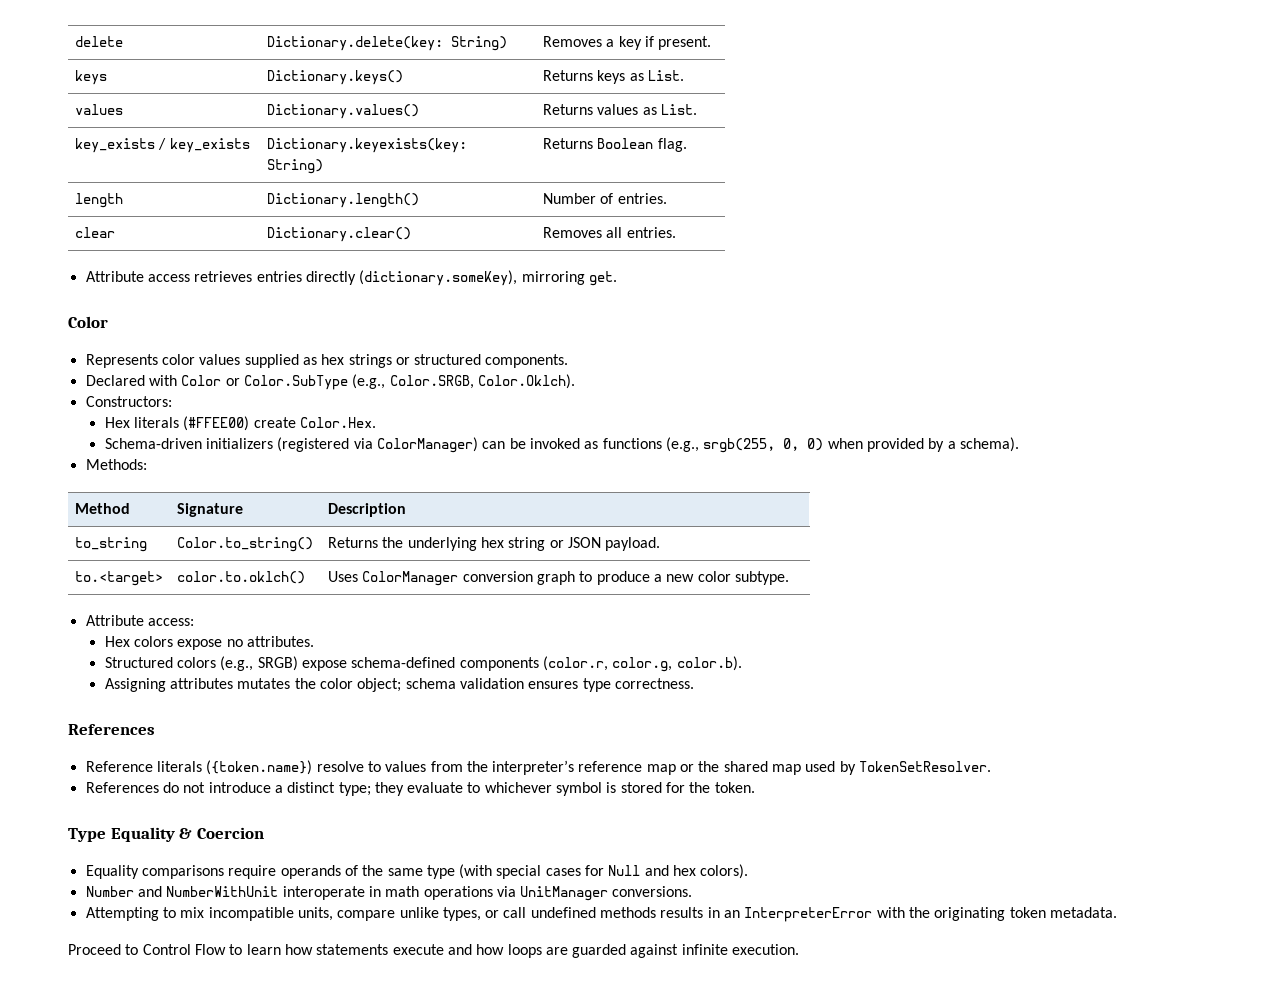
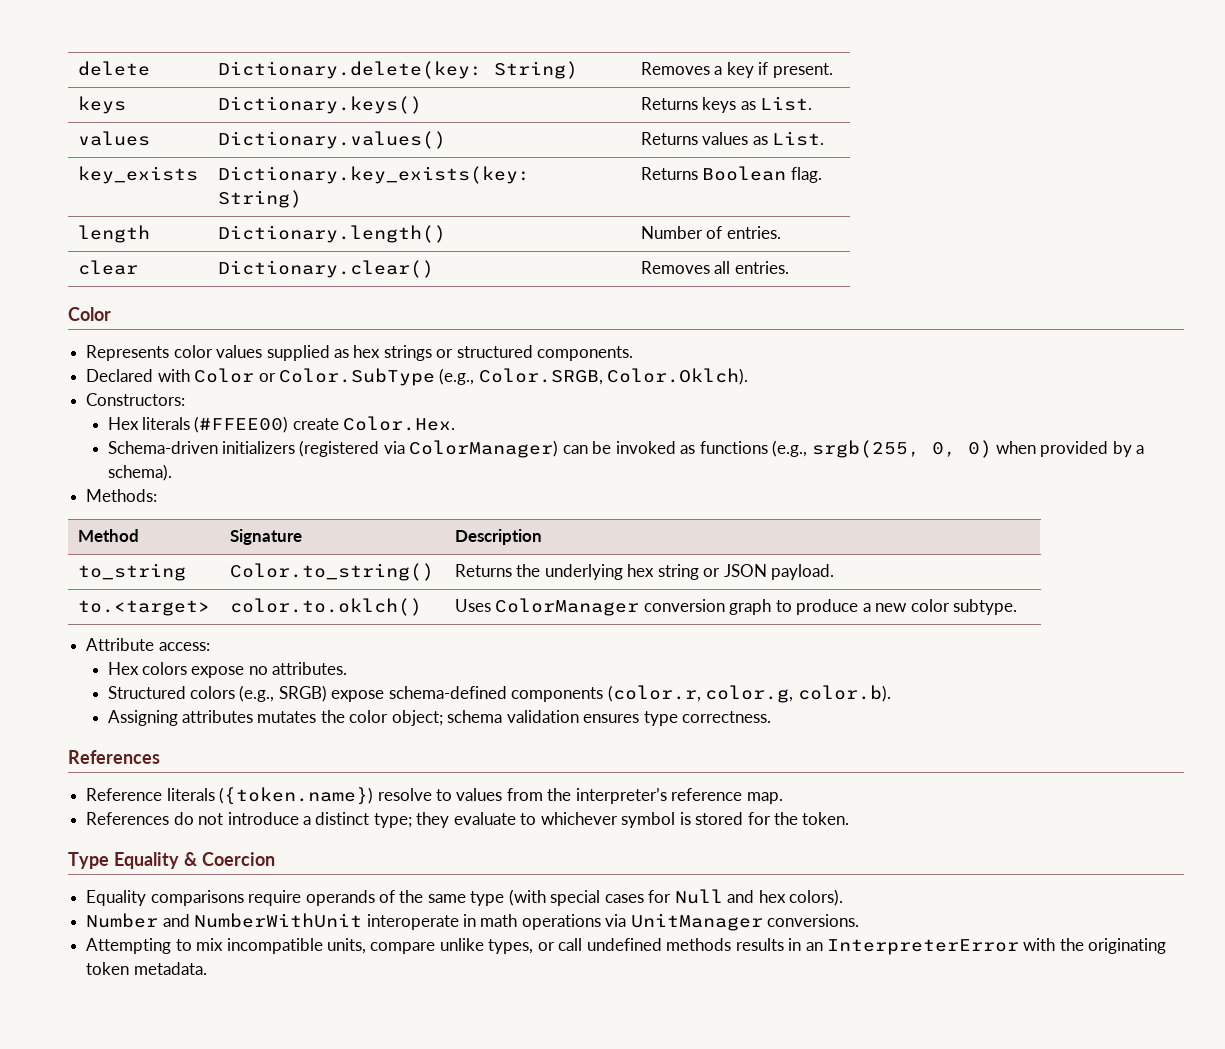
[158,138,250,153] [266,138,467,153] / key_exists | Dictionary.keyexists(key: -> [217,166,530,184] | Dictionary.key_exists(key:
[85,270,617,286] // Attribute access retrieves entries directly (dictionary.someKey), mirroring get. -> (789, 267) none
[646,761,992,775] map or the shared map used by TokenSetResolver. -> [746,792,783,804] map.
[68,944,800,958] // Proceed to Control Flow to learn how statements execute and how loops are guarded against infinite execution. -> (207, 968) none

